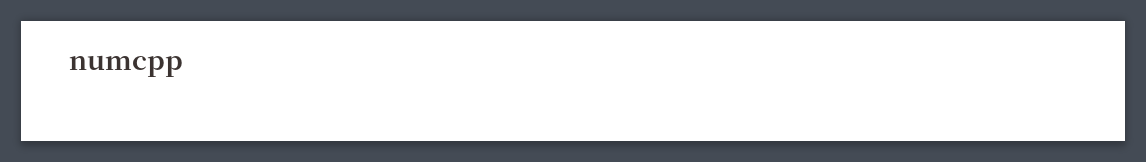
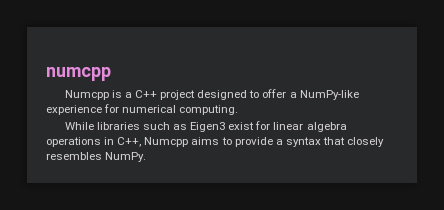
(183, 66) none -> [64,89,359,100] [46,104,239,115] [64,121,347,132] [46,137,385,147] [46,152,147,162] // Numcpp is a C++ project designed to offer a NumPy-like experience for numerical computing. // While libraries such as Eigen3 exist for linear algebra operations in C++, Numcpp aims to provide a syntax that closely resembles NumPy.

